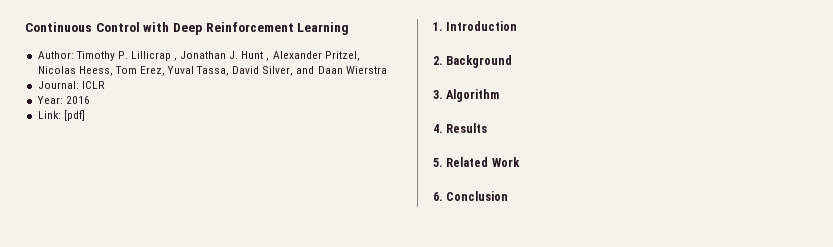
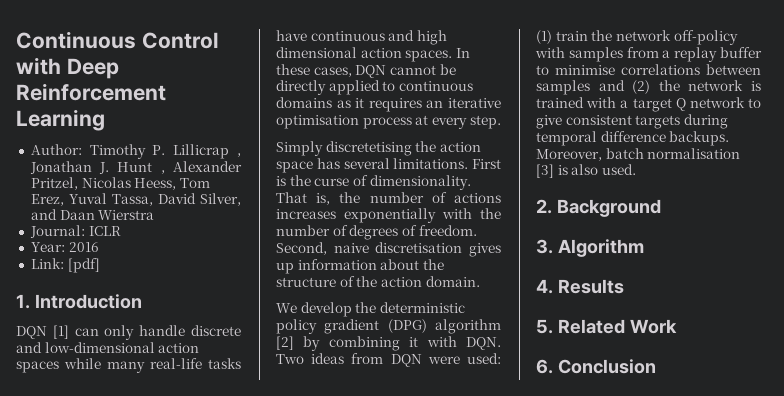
(518, 26) none -> [16,325,241,340] [16,342,200,353] [16,358,241,373] [276,30,447,45] [276,47,470,62] [276,64,456,78] [276,80,473,95] [276,97,501,112] [276,115,501,129] [276,141,481,156] [276,158,501,173] [276,175,471,190] [276,192,501,205] [276,208,501,223] [276,225,477,240] [276,242,501,257] [276,259,444,274] [276,276,480,287] [276,302,465,317] [276,319,501,334] [276,336,501,351] [276,353,501,367] [536,30,738,45] [535,47,762,62] [536,64,761,75] [536,80,761,95] [536,97,761,112] [536,114,728,129] [536,131,730,146] [536,148,741,161] [536,164,636,178] // DQN [1] can only handle discrete and low-dimensional action spaces while many real-life tasks have continuous and high dimensional action spaces. In these cases, DQN cannot be directly applied to continuous domains as it requires an iterative optimisation process at every step. // Simply discretetising the action space has several limitations. First is the curse of dimensionality. That is, the number of actions increases exponentially with the number of degrees of freedom. Second, naive discretisation gives up information about the structure of the action domain. // We develop the deterministic policy gradient (DPG) algorithm [2] by combining it with DQN. Two ideas from DQN were used: (1) train the network off-policy with samples from a replay buffer to minimise correlations between samples and (2) the network is trained with a target Q network to give consistent targets during temporal difference backups. Moreover, batch normalisation [3] is also used.

